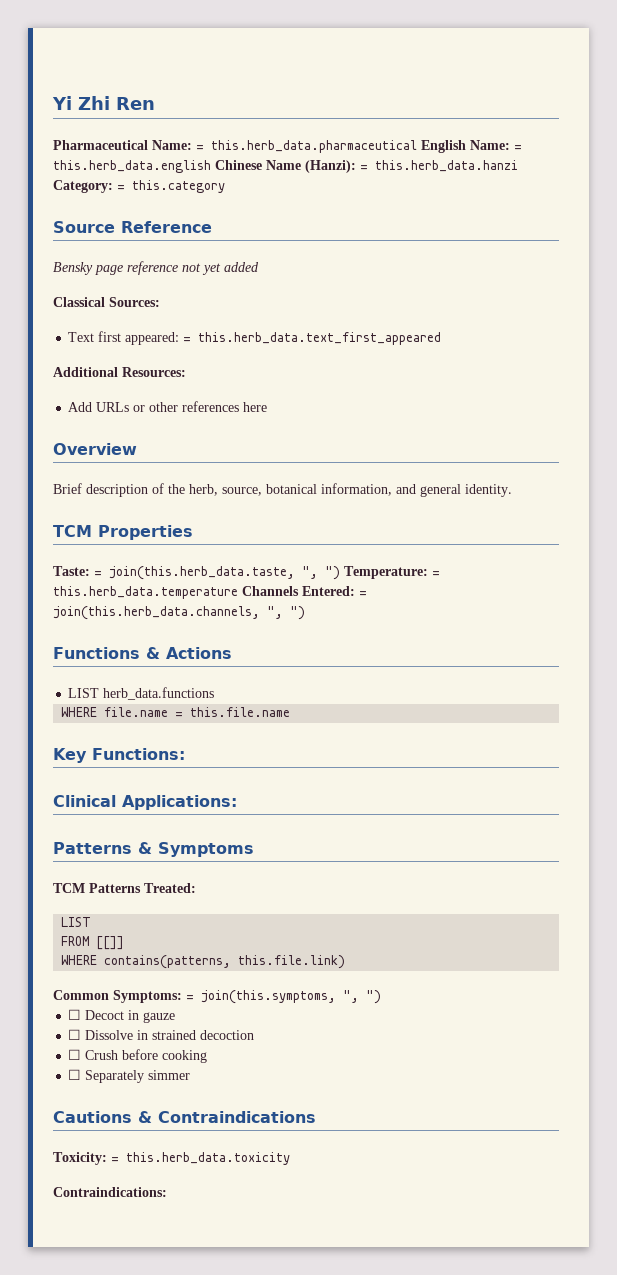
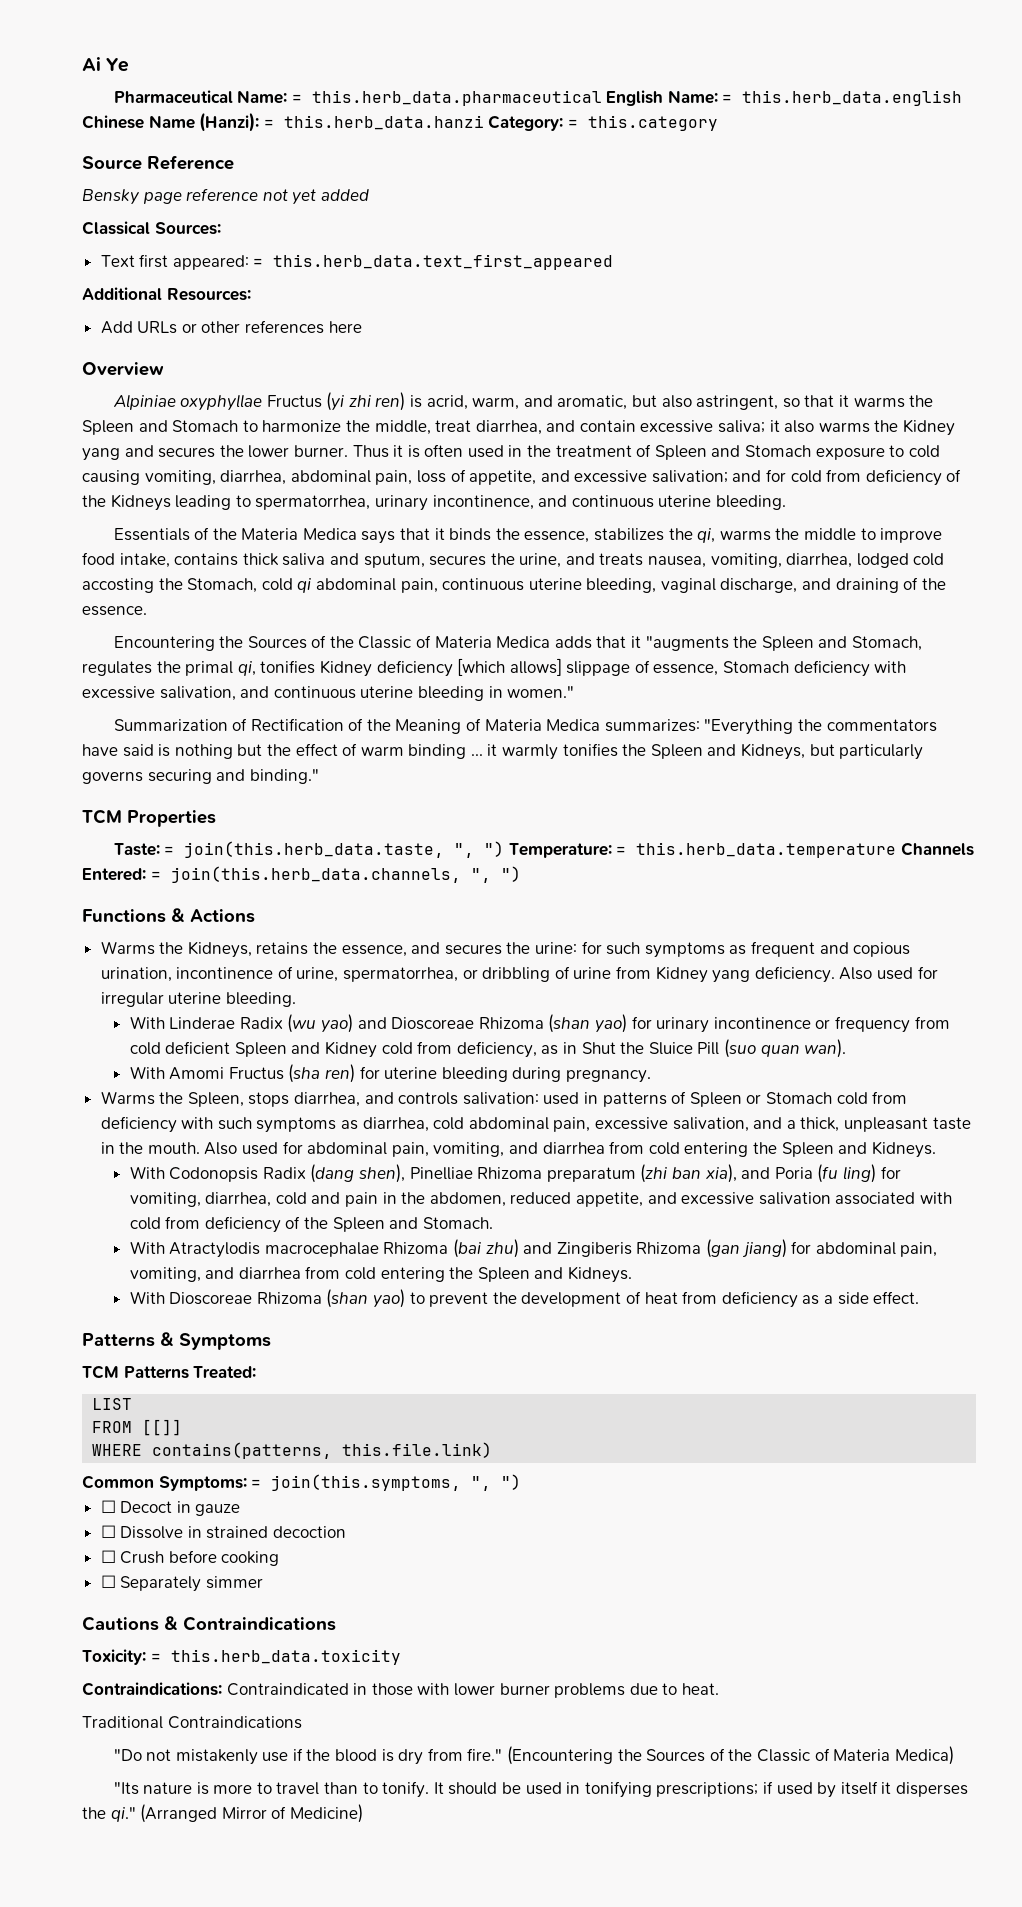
[52,96,155,110] Yi Zhi Ren -> [82,57,130,72] Ai Ye
[53,483,512,497] Brief description of the herb, source, botanical information, and general identity. -> [112,392,934,411] [82,419,956,436] [82,444,940,461] [82,469,962,486] [82,494,786,511] [113,527,943,544] [82,552,945,568] [82,577,946,593] [82,606,147,616] [113,635,922,651] [82,658,907,677] [82,686,575,701] [113,718,937,735] [82,743,924,760] [82,769,319,784] Alpiniae oxyphyllae Fructus (yi zhi ren) is acrid, warm, and aromatic, but also astringent, so that it warms the Spleen and Stomach to harmonize the middle, treat diarrhea, and contain excessive saliva; it also warms the Kidney yang and secures the lower burner. Thus it is often used in the treatment of Spleen and Stomach exposure to cold causing vomiting, diarrhea, abdominal pain, loss of appetite, and excessive salivation; and for cold from deficiency of the Kidneys leading to spermatorrhea, urinary incontinence, and continuous uterine bleeding. // Essentials of the Materia Medica says that it binds the essence, stabilizes the qi, warms the middle to improve food intake, contains thick saliva and sputum, secures the urine, and treats nausea, vomiting, diarrhea, lodged cold accosting the Stomach, cold qi abdominal pain, continuous uterine bleeding, vaginal discharge, and draining of the essence. // Encountering the Sources of the Classic of Materia Medica adds that it "augments the Spleen and Stomach, regulates the primal qi, tonifies Kidney deficiency [which allows] slippage of essence, Stomach deficiency with excessive salivation, and continuous uterine bleeding in women." // Summarization of Rectification of the Meaning of Materia Medica summarizes: "Everything the commentators have said is nothing but the effect of warm binding ... it warmly tonifies the Spleen and Kidneys, but particularly governs securing and binding."
[68,687,215,700] [61,707,291,717] [53,748,185,763] [53,795,237,810] LIST herb_data.functions // WHERE file.name = this.file.name // Key Functions: // Clinical Applications: -> [100,941,911,958] [100,966,938,983] [100,992,296,1007] [129,1014,950,1033] [129,1039,847,1058] [129,1064,651,1083] [100,1091,908,1107] [100,1116,971,1133] [100,1141,936,1158] [129,1164,901,1183] [129,1192,952,1207] [129,1216,493,1233] [129,1239,938,1258] [129,1266,632,1283] [129,1289,920,1308] Warms the Kidneys, retains the essence, and secures the urine: for such symptoms as frequent and copious urination, incontinence of urine, spermatorrhea, or dribbling of urine from Kidney yang deficiency. Also used for irregular uterine bleeding. // With Linderae Radix (wu yao) and Dioscoreae Rhizoma (shan yao) for urinary incontinence or frequency from cold deficient Spleen and Kidney cold from deficiency, as in Shut the Sluice Pill (suo quan wan). // With Amomi Fructus (sha ren) for uterine bleeding during pregnancy. // Warms the Spleen, stops diarrhea, and controls salivation: used in patterns of Spleen or Stomach cold from deficiency with such symptoms as diarrhea, cold abdominal pain, excessive salivation, and a thick, unpleasant taste in the mouth. Also used for abdominal pain, vomiting, and diarrhea from cold entering the Spleen and Kidneys. // With Codonopsis Radix (dang shen), Pinelliae Rhizoma preparatum (zhi ban xia), and Poria (fu ling) for vomiting, diarrhea, cold and pain in the abdomen, reduced appetite, and excessive salivation associated with cold from deficiency of the Spleen and Stomach. // With Atractylodis macrocephalae Rhizoma (bai zhu) and Zingiberis Rhizoma (gan jiang) for abdominal pain, vomiting, and diarrhea from cold entering the Spleen and Kidneys. // With Dioscoreae Rhizoma (shan yao) to prevent the development of heat from deficiency as a side effect.
(167, 1192) none -> [226,1683,719,1698] [82,1716,302,1729] [113,1746,954,1765] [113,1781,968,1798] [82,1804,363,1823] Contraindicated in those with lower burner problems due to heat. // Traditional Contraindications // "Do not mistakenly use if the blood is dry from fire." (Encountering the Sources of the Classic of Materia Medica) // "Its nature is more to travel than to tonify. It should be used in tonifying prescriptions; if used by itself it disperses the qi." (Arranged Mirror of Medicine)

